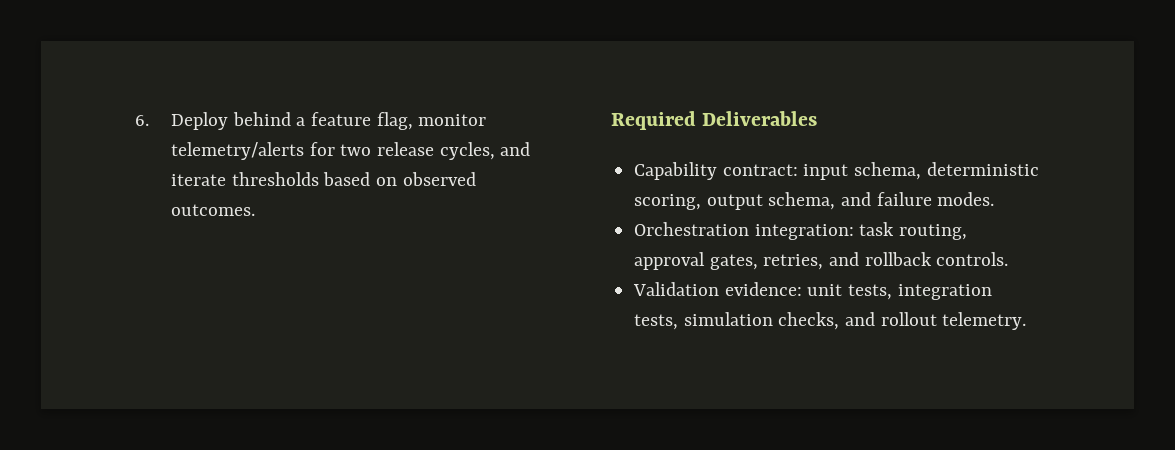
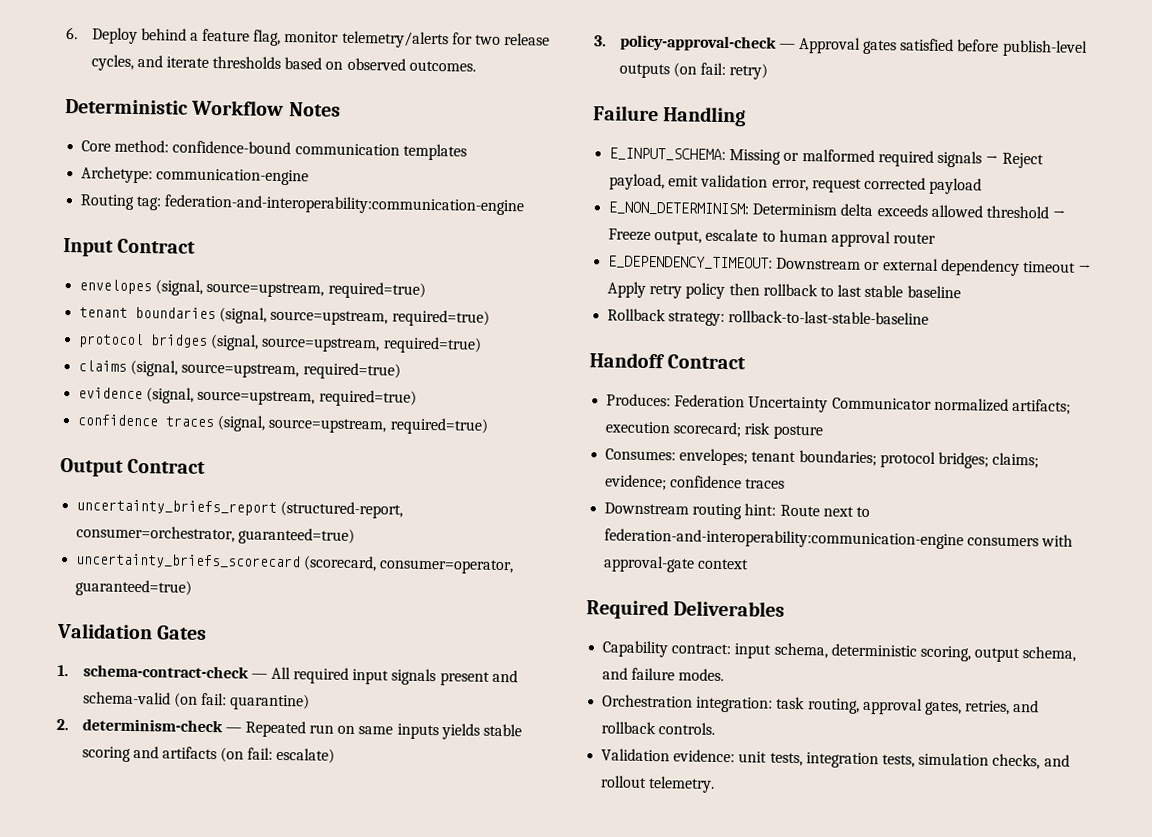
(255, 210) none -> [65,99,341,117] [81,139,467,161] [81,166,310,186] [80,194,525,216] [63,238,197,257] [79,279,426,299] [79,306,490,327] [78,333,482,354] [78,359,401,380] [78,387,417,407] [77,414,488,435] [60,457,207,477] [76,499,404,519] [76,525,356,546] [75,553,515,575] [75,579,193,597] [56,622,208,640] [57,664,518,686] [82,691,311,711] [56,718,523,740] [81,745,336,764] [594,34,1088,57] [618,62,769,80] [593,105,747,127] [609,147,1045,169] [609,173,983,195] [608,201,1067,219] [608,228,937,248] [608,255,1093,277] [607,281,961,300] [607,308,930,327] [589,352,747,370] [606,393,1071,415] [605,421,823,440] [605,448,1040,469] [605,474,786,491] [604,502,870,520] [604,528,1074,550] [603,555,750,573] // Deterministic Workflow Notes // Core method: confidence-bound communication templates // Archetype: communication-engine // Routing tag: federation-and-interoperability:communication-engine // Input Contract // envelopes (signal, source=upstream, required=true) // tenant boundaries (signal, source=upstream, required=true) // protocol bridges (signal, source=upstream, required=true) // claims (signal, source=upstream, required=true) // evidence (signal, source=upstream, required=true) // confidence traces (signal, source=upstream, required=true) // Output Contract // uncertainty_briefs_report (structured-report, consumer=orchestrator, guaranteed=true) // uncertainty_briefs_scorecard (scorecard, consumer=operator, guaranteed=true) // Validation Gates // 1. schema-contract-check — All required input signals present and schema-valid (on fail: quarantine) // 2. determinism-check — Repeated run on same inputs yields stable scoring and artifacts (on fail: escalate) // 3. policy-approval-check — Approval gates satisfied before publish-level outputs (on fail: retry) // Failure Handling // E_INPUT_SCHEMA: Missing or malformed required signals → Reject payload, emit validation error, request corrected payload // E_NON_DETERMINISM: Determinism delta exceeds allowed threshold → Freeze output, escalate to human approval router // E_DEPENDENCY_TIMEOUT: Downstream or external dependency timeout → Apply retry policy then rollback to last stable baseline // Rollback strategy: rollback-to-last-stable-baseline // Handoff Contract // Produces: Federation Uncertainty Communicator normalized artifacts; execution scorecard; risk posture // Consumes: envelopes; tenant boundaries; protocol bridges; claims; evidence; confidence traces // Downstream routing hint: Route next to federation-and-interoperability:communication-engine consumers with approval-gate context

